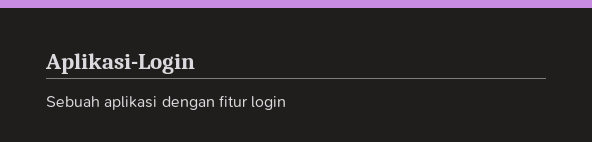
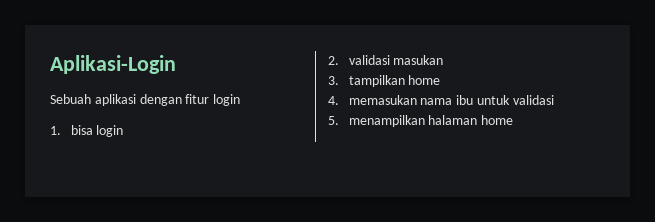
(287, 103) none -> [50,125,124,137] [328,55,444,65] [328,75,441,87] [328,95,554,105] [328,115,514,127] // 1. bisa login // 2. validasi masukan // 3. tampilkan home // 4. memasukan nama ibu untuk validasi // 5. menampilkan halaman home

